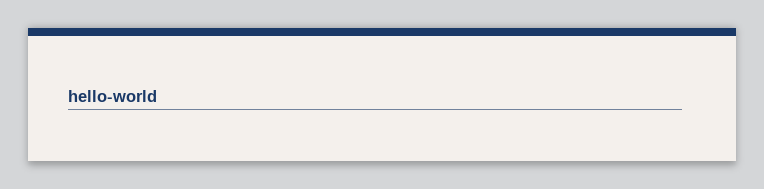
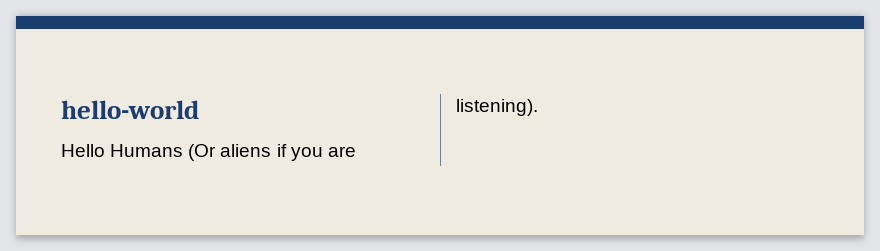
(157, 96) none -> [61,144,356,161] [456,99,538,116] // Hello Humans (Or aliens if you are listening).

